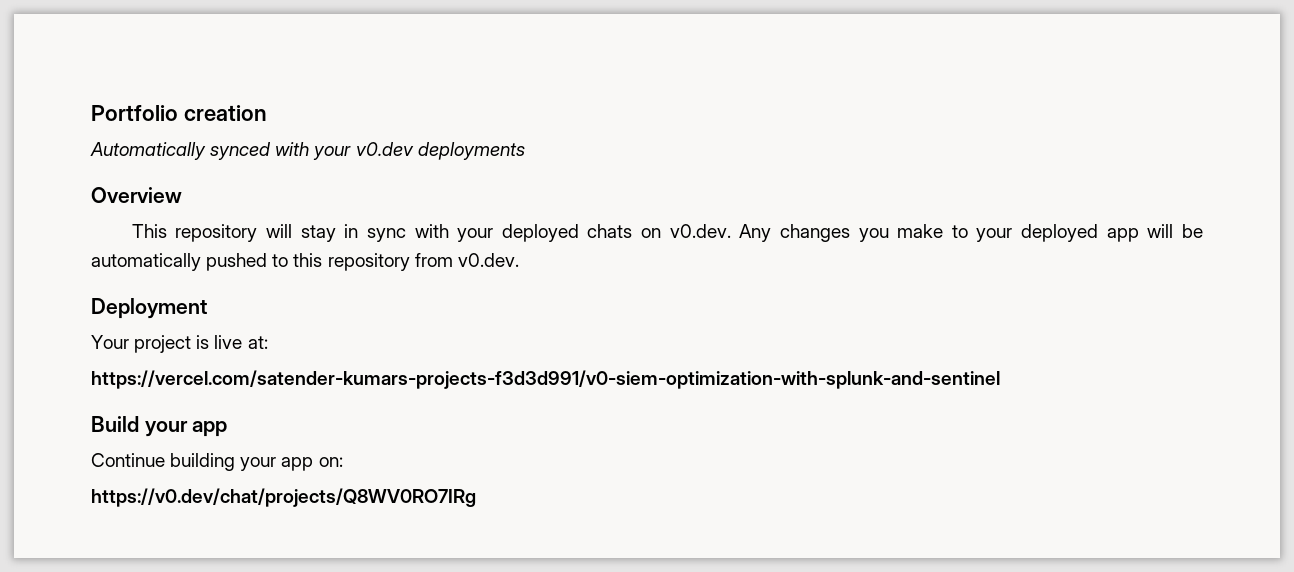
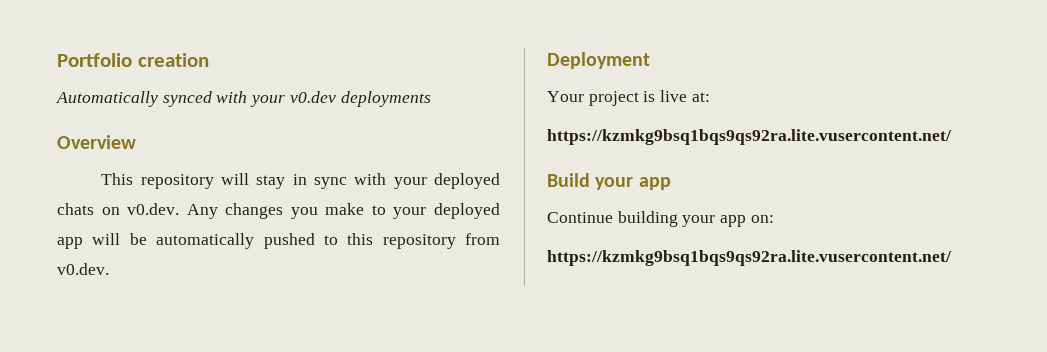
[91,370,1000,389] https://vercel.com/satender-kumars-projects-f3d3d991/v0-siem-optimization-with-splunk-and-sentinel -> [547,129,952,145] https://kzmkg9bsq1bqs9qs92ra.lite.vusercontent.net/
[91,488,476,507] https://v0.dev/chat/projects/Q8WV0RO7IRg -> [547,250,952,266] https://kzmkg9bsq1bqs9qs92ra.lite.vusercontent.net/

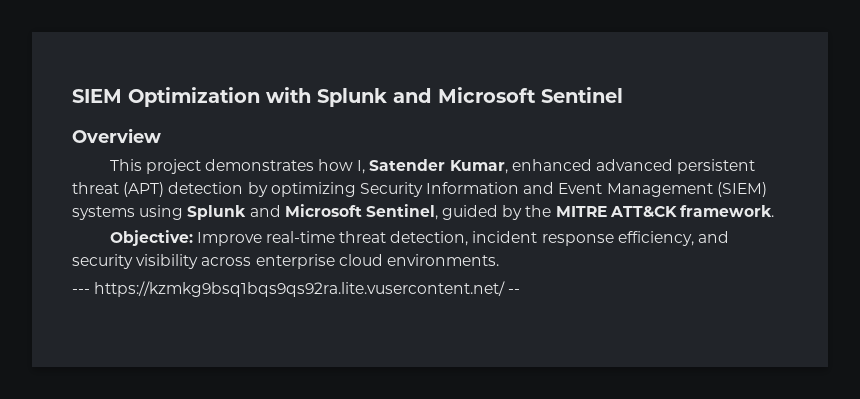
[57,53,209,67] [56,91,431,107] [57,135,136,149] [101,173,501,189] [57,203,500,219] [57,233,500,249] [57,263,109,275] [547,52,650,69] [547,90,710,106] [547,129,952,145] [547,173,671,190] [547,211,774,227] [547,250,952,266] Portfolio creation // Automatically synced with your v0.dev deployments // Overview // This repository will stay in sync with your deployed chats on v0.dev. Any changes you make to your deployed app will be automatically pushed to this repository from v0.dev. // Deployment // Your project is live at: // https://kzmkg9bsq1bqs9qs92ra.lite.vusercontent.net/ // Build your app // Continue building your app on: // https://kzmkg9bsq1bqs9qs92ra.lite.vusercontent.net/ -> [72,87,623,107] [72,128,161,143] [109,159,756,174] [72,182,767,197] [72,204,775,220] [109,230,729,246] [72,254,499,269] [72,281,521,297] SIEM Optimization with Splunk and Microsoft Sentinel // Overview // This project demonstrates how I, Satender Kumar, enhanced advanced persistent threat (APT) detection by optimizing Security Information and Event Management (SIEM) systems using Splunk and Microsoft Sentinel, guided by the MITRE ATT&CK framework. // Objective: Improve real-time threat detection, incident response efficiency, and security visibility across enterprise cloud environments. // --- https://kzmkg9bsq1bqs9qs92ra.lite.vusercontent.net/ --

